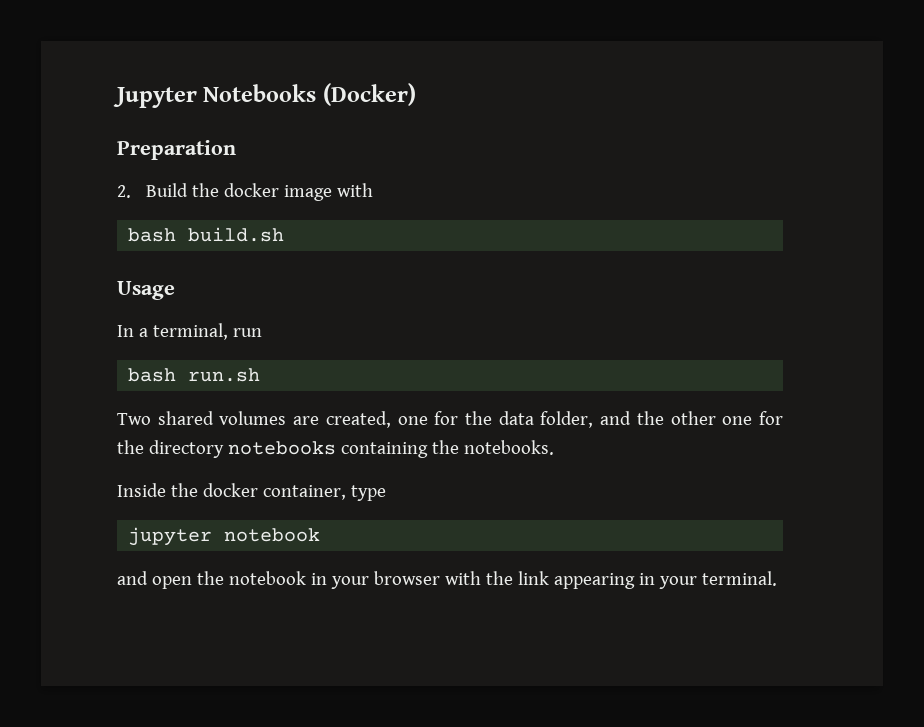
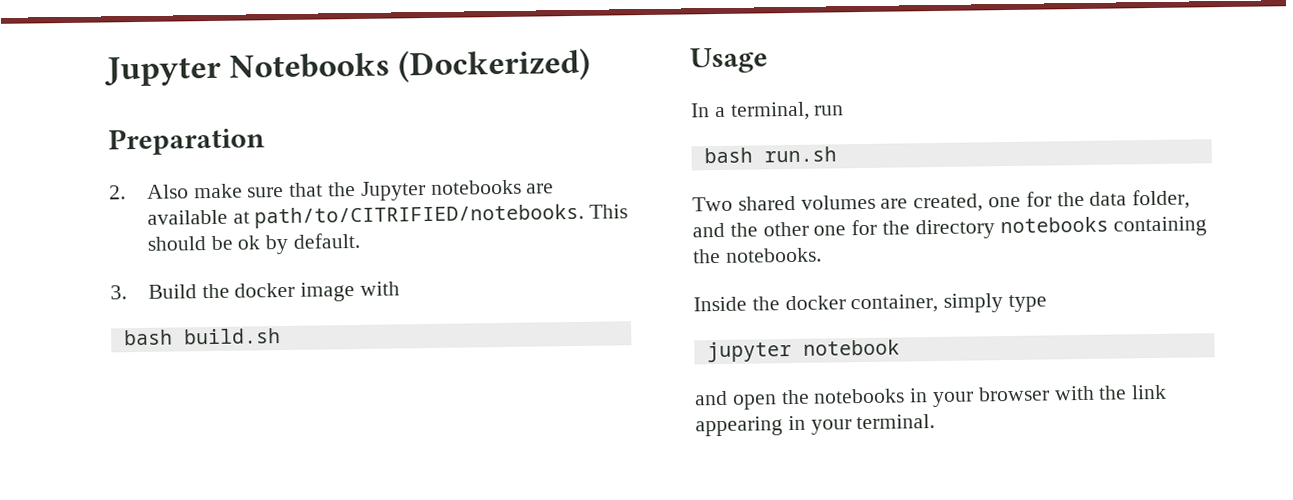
[322,83,416,106] (Docker) -> [398,47,592,83] (Dockerized)
(131, 191) none -> [146,179,555,201] [146,203,629,229] [146,232,360,255] [110,285,127,300] Also make sure that the Jupyter notebooks are available at path/to/CITRIFIED/notebooks. This should be ok by default. // 3.
(346, 492) none -> [943,293,1004,313] simply
[228,571,306,585] notebook -> [813,388,906,404] notebooks

